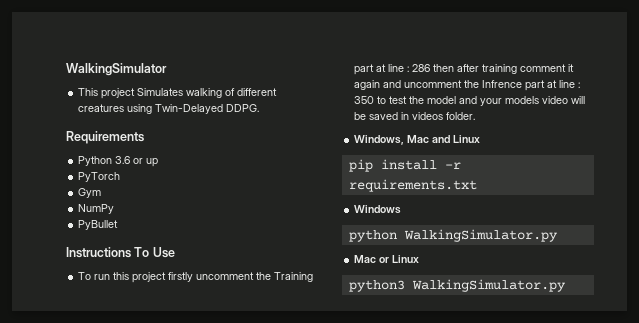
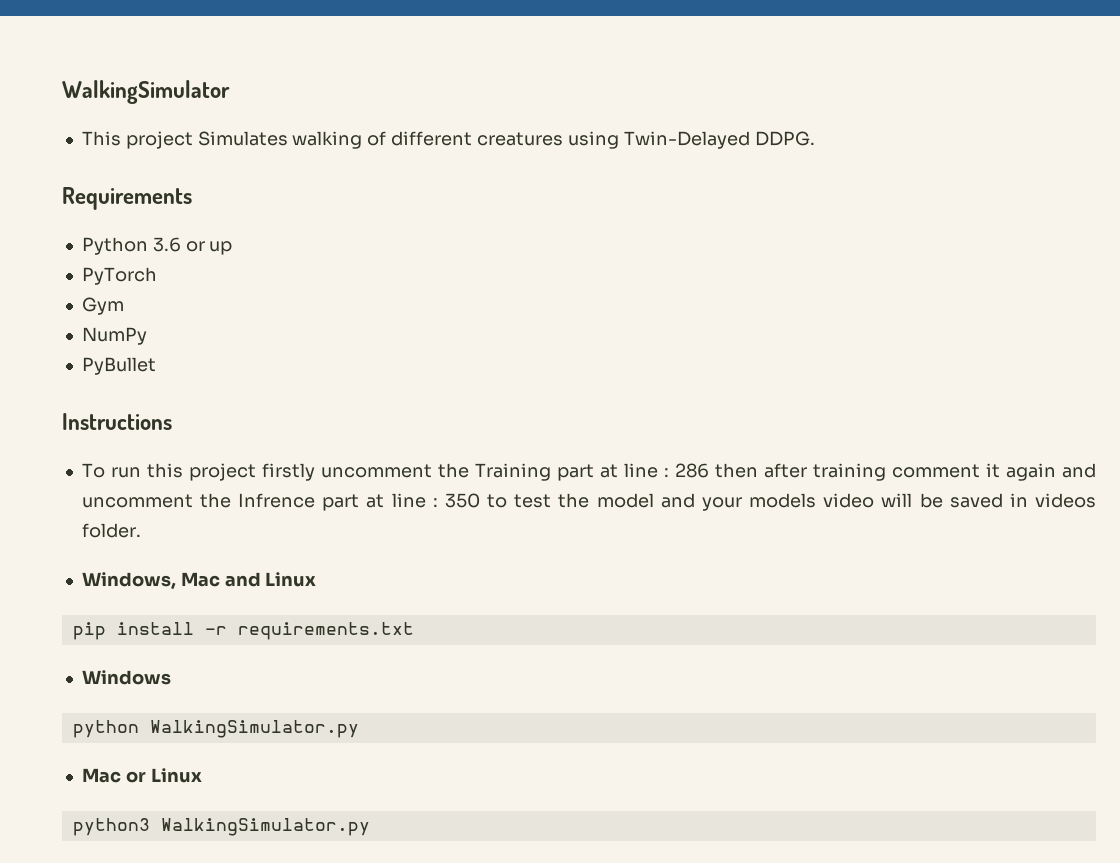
[134,247,175,258] To Use -> (172, 421) none

